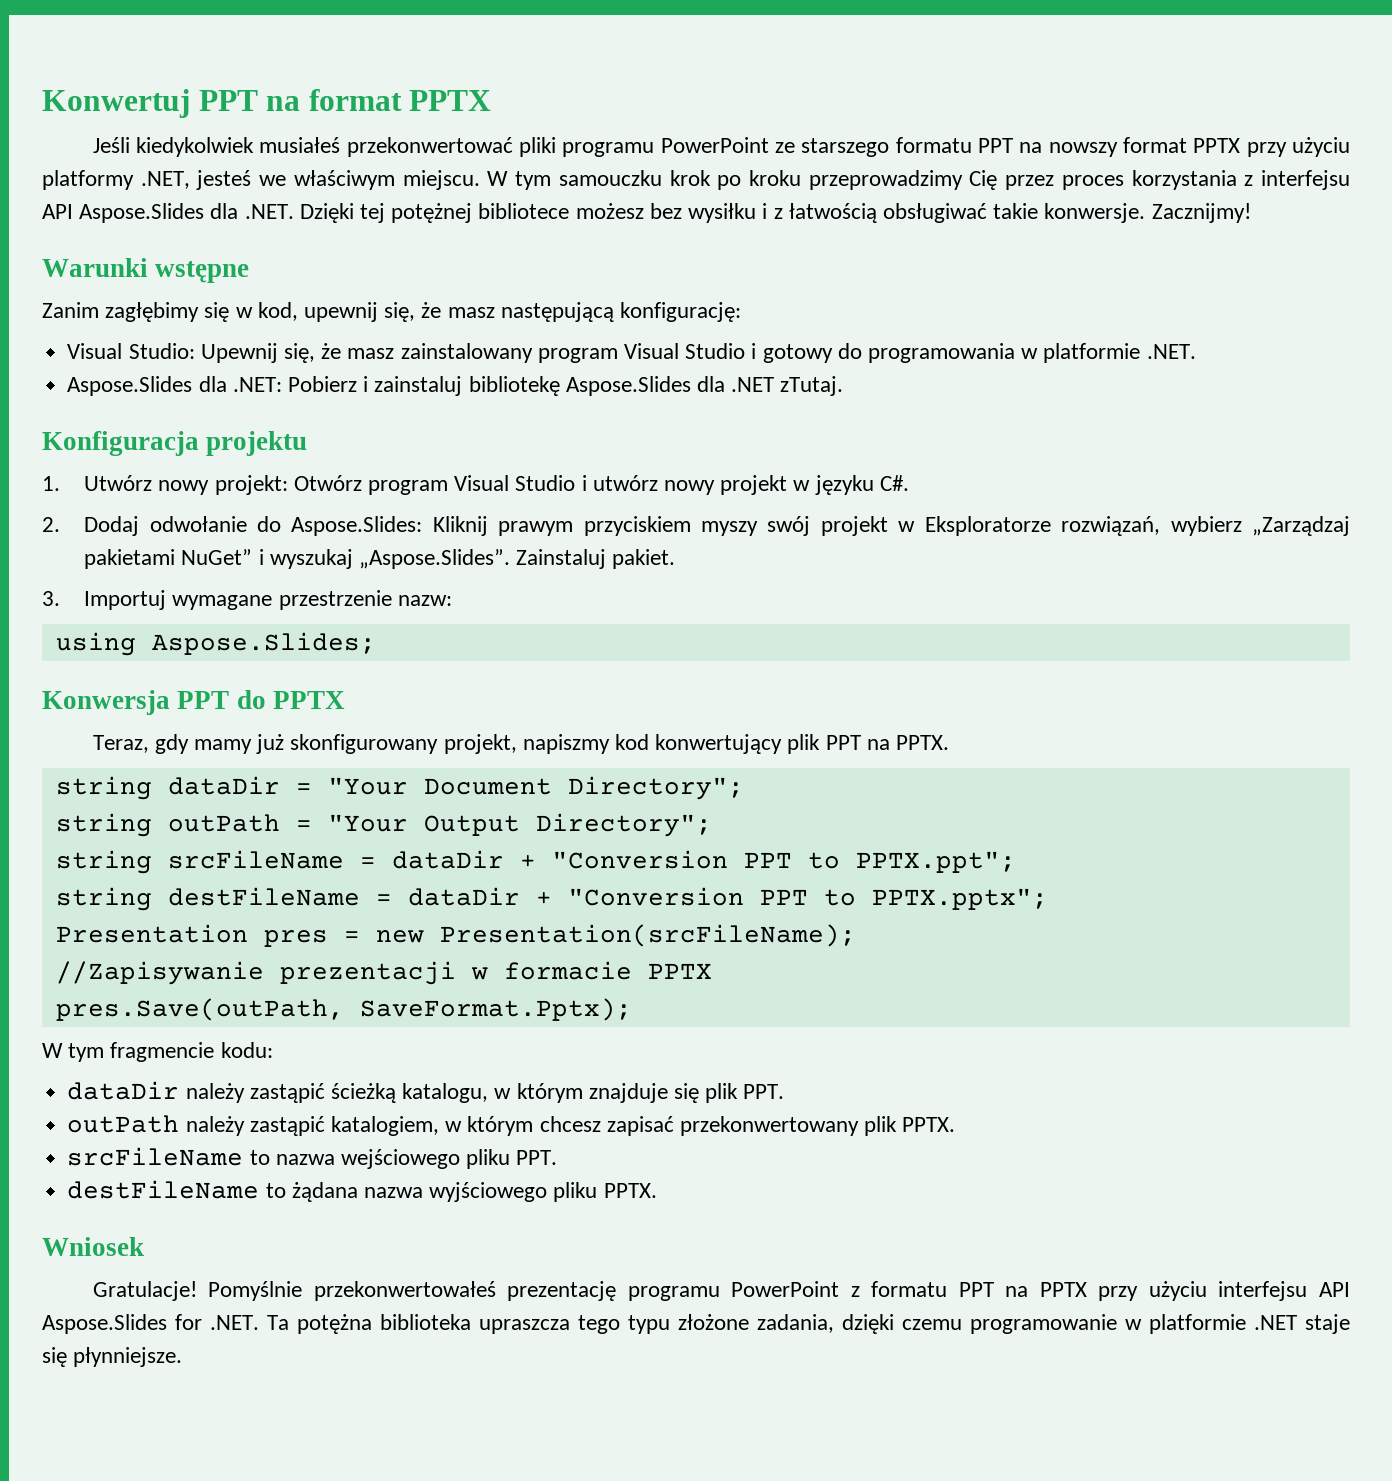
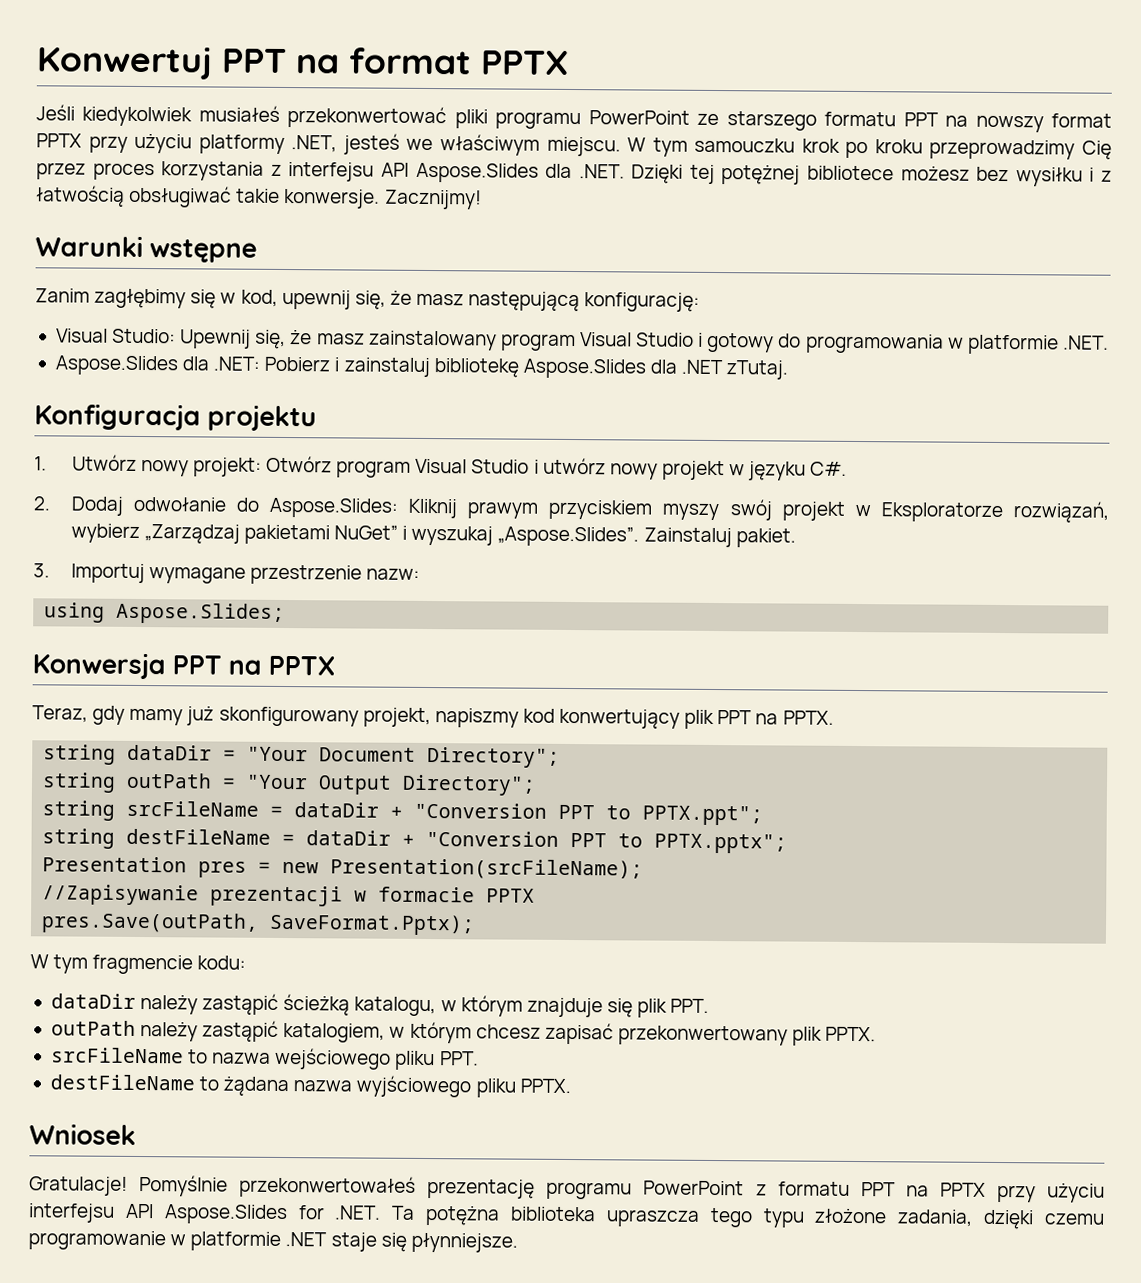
[236,690,266,709] do -> [228,659,263,675] na

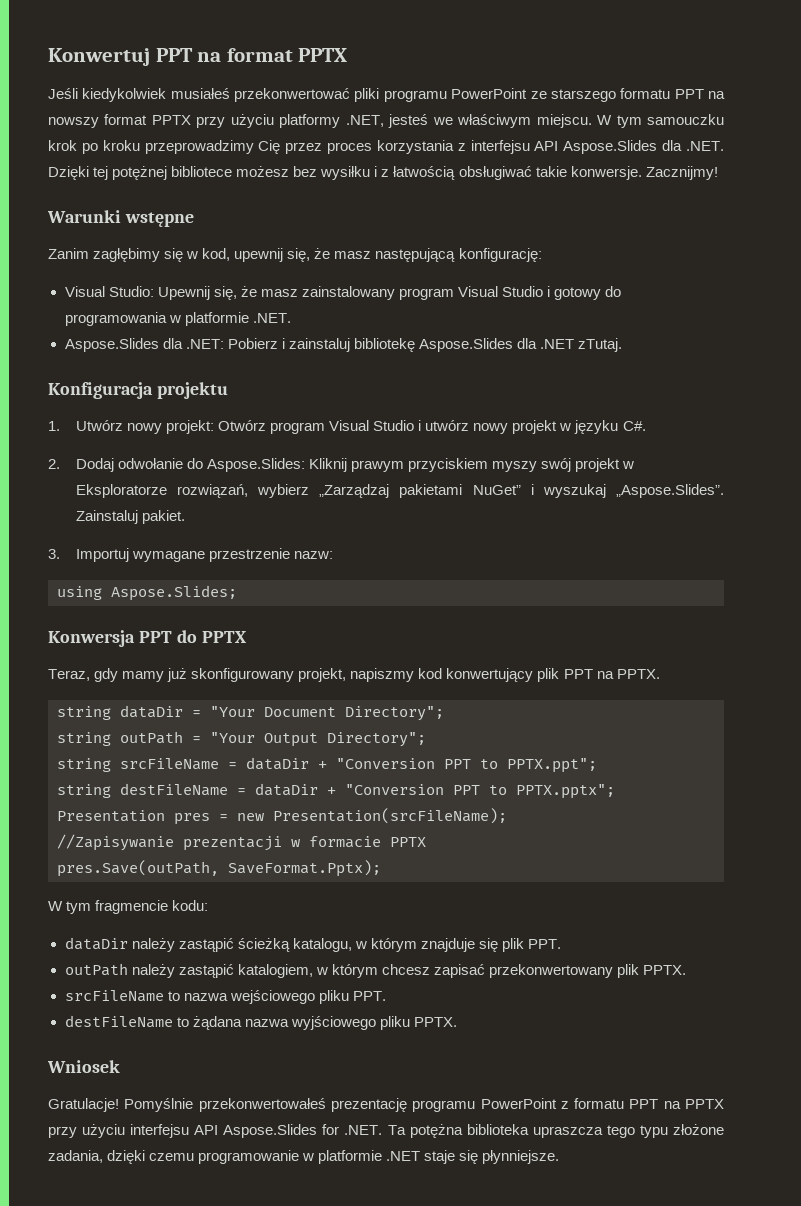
[228,659,263,675] na -> [176,630,197,643] do

